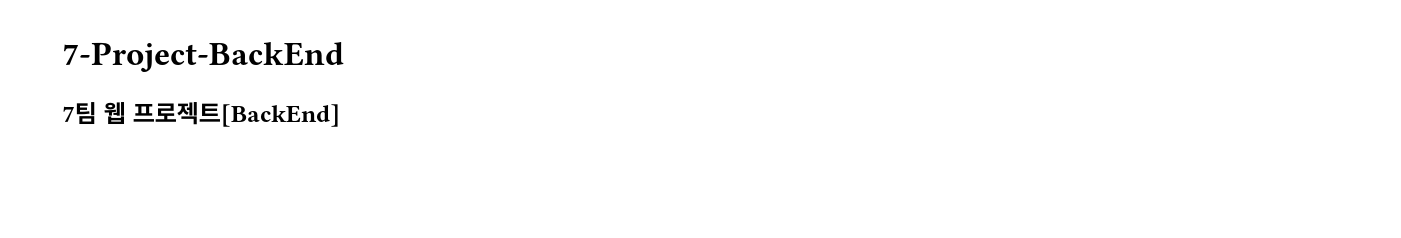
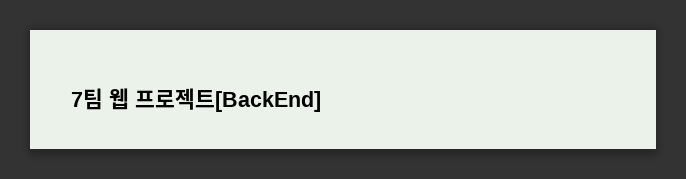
[62,42,344,72] 7-Project-BackEnd // -> (71, 99) none

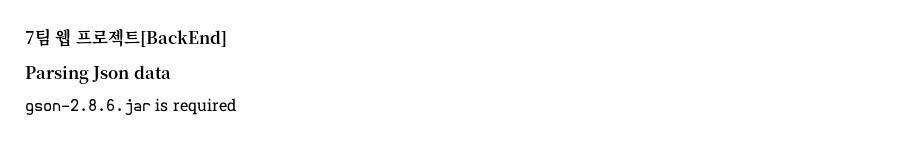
(321, 100) none -> [25,65,171,84] [25,98,236,115] // Parsing Json data // gson-2.8.6.jar is required

